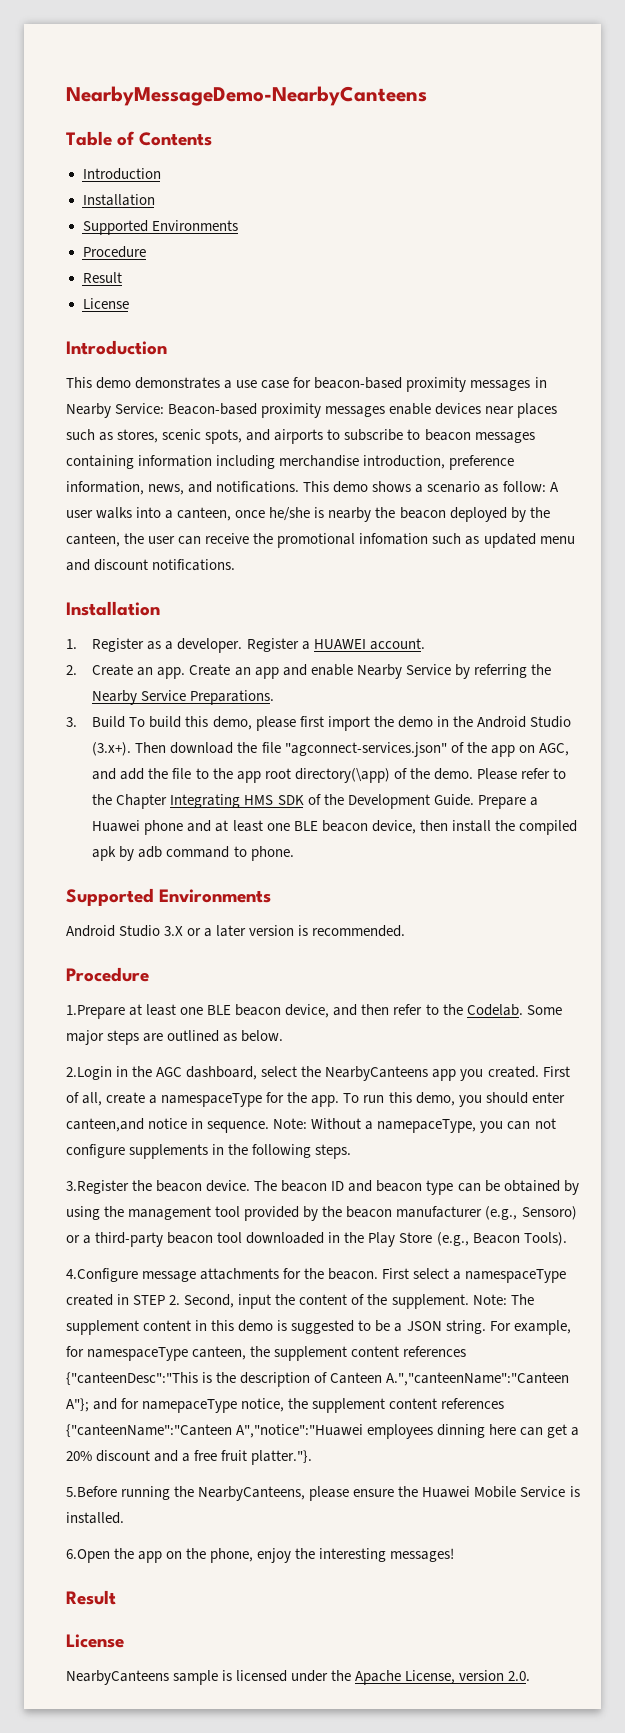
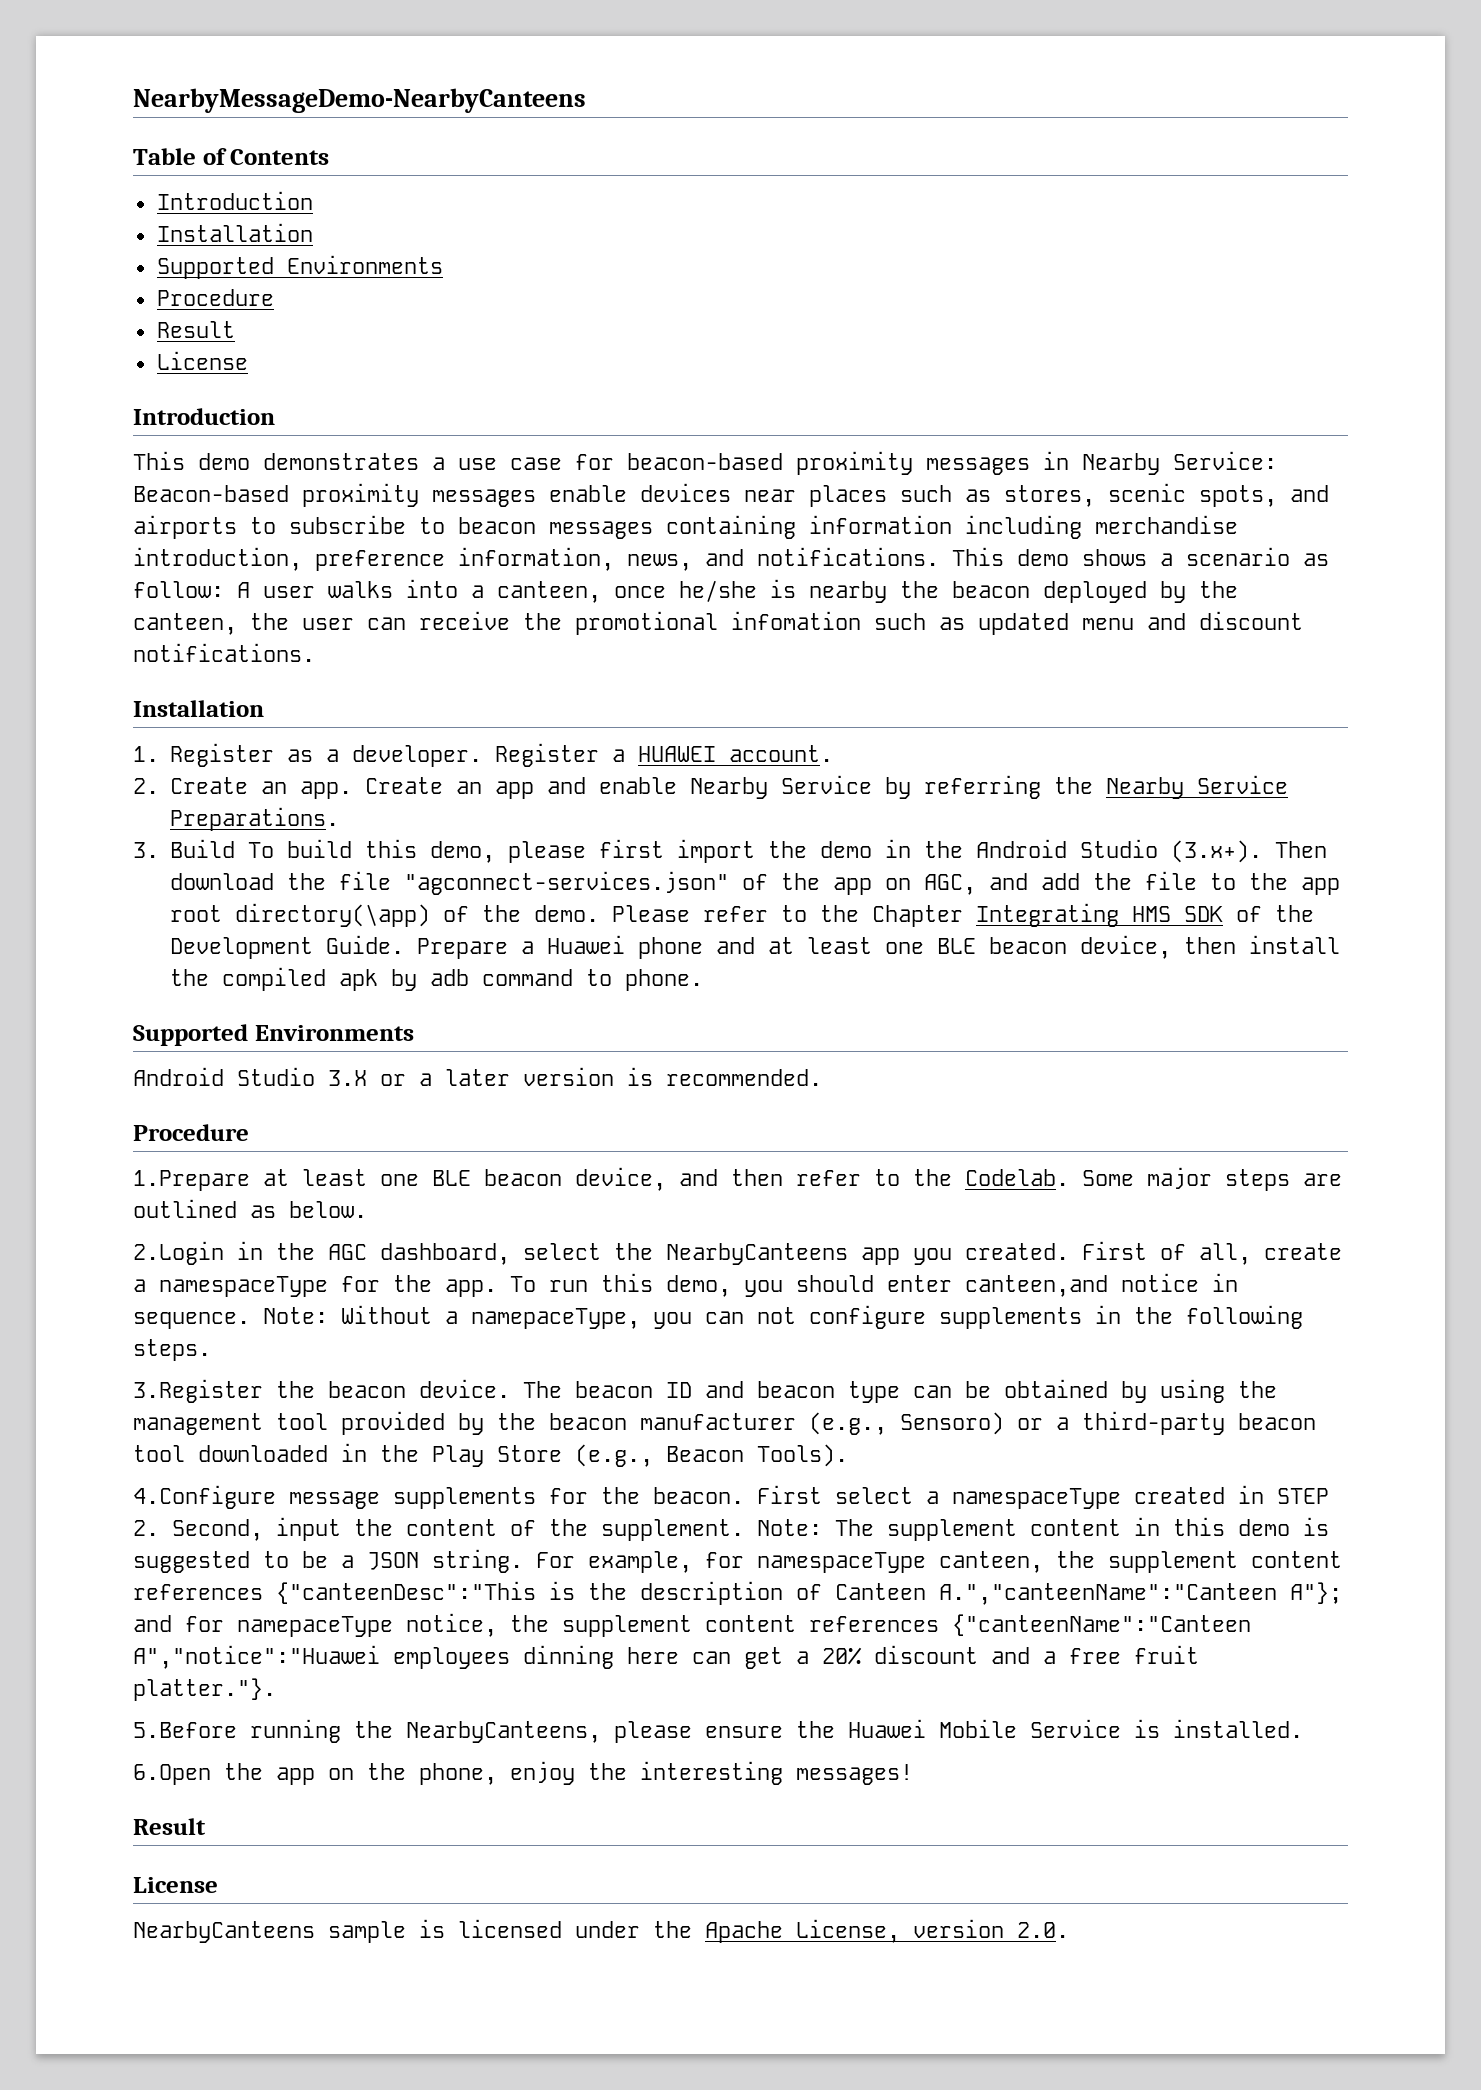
[200,1268,280,1280] attachments -> [393,1487,536,1509] supplements

